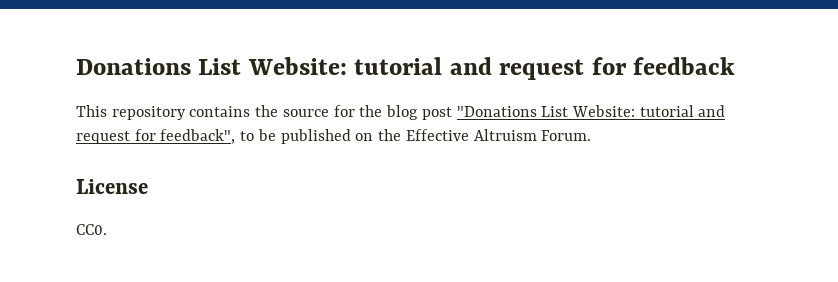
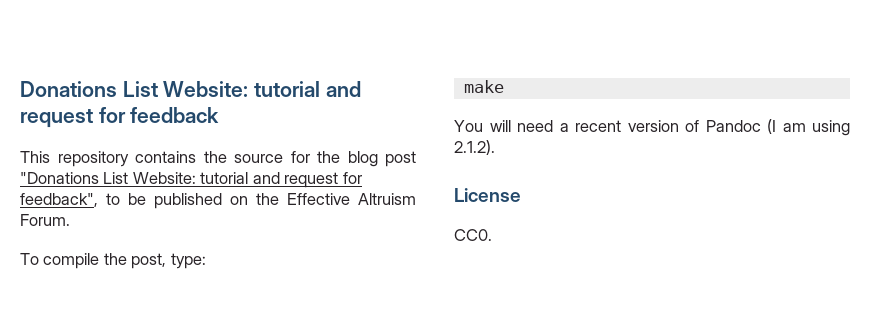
(592, 135) none -> [20,253,206,269] [463,80,504,93] [454,119,850,136] [454,140,495,155] // To compile the post, type: // make // You will need a recent version of Pandoc (I am using 2.1.2).

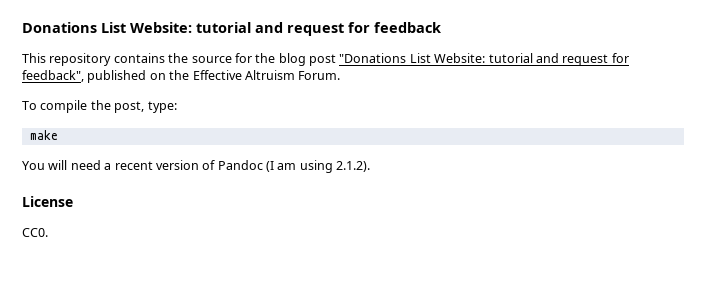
[106,193,146,205] to be -> (84, 76) none

